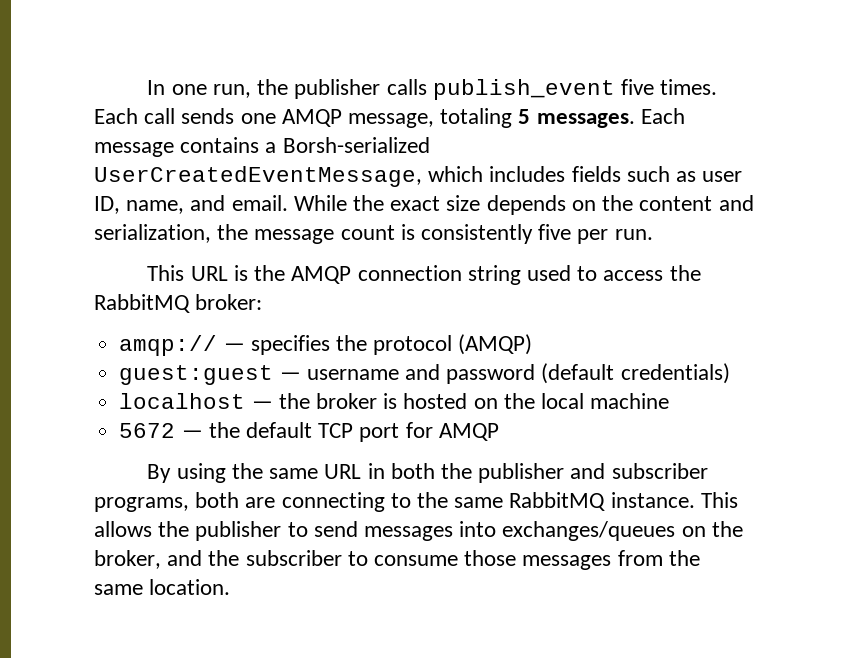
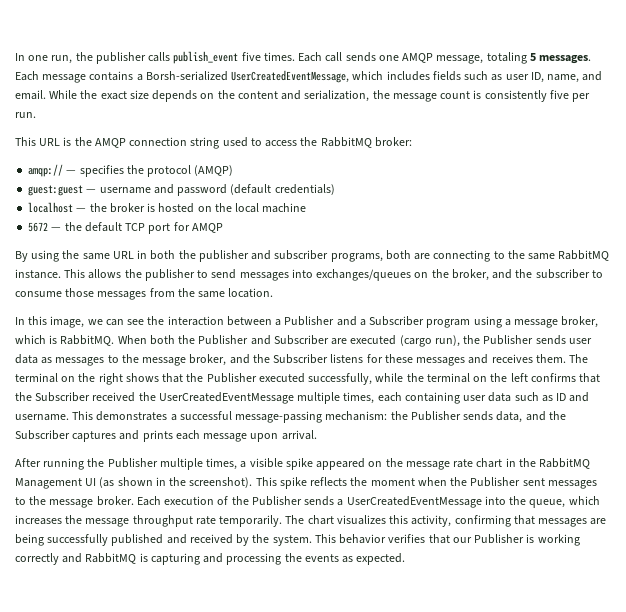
(231, 587) none -> [15,316,599,328] [15,335,592,347] [15,354,589,366] [15,373,601,385] [15,392,590,404] [15,411,566,423] [15,430,317,442] [15,458,591,470] [15,477,597,489] [15,496,600,508] [15,515,607,527] [15,534,580,546] [15,553,406,565] // In this image, we can see the interaction between a Publisher and a Subscriber program using a message broker, which is RabbitMQ. When both the Publisher and Subscriber are executed (cargo run), the Publisher sends user data as messages to the message broker, and the Subscriber listens for these messages and receives them. The terminal on the right shows that the Publisher executed successfully, while the terminal on the left confirms that the Subscriber received the UserCreatedEventMessage multiple times, each containing user data such as ID and username. This demonstrates a successful message-passing mechanism: the Publisher sends data, and the Subscriber captures and prints each message upon arrival. // After running the Publisher multiple times, a visible spike appeared on the message rate chart in the RabbitMQ Management UI (as shown in the screenshot). This spike reflects the moment when the Publisher sent messages to the message broker. Each execution of the Publisher sends a UserCreatedEventMessage into the queue, which increases the message throughput rate temporarily. The chart visualizes this activity, confirming that messages are being successfully published and received by the system. This behavior verifies that our Publisher is working correctly and RabbitMQ is capturing and processing the events as expected.

